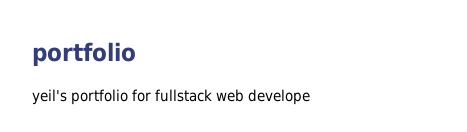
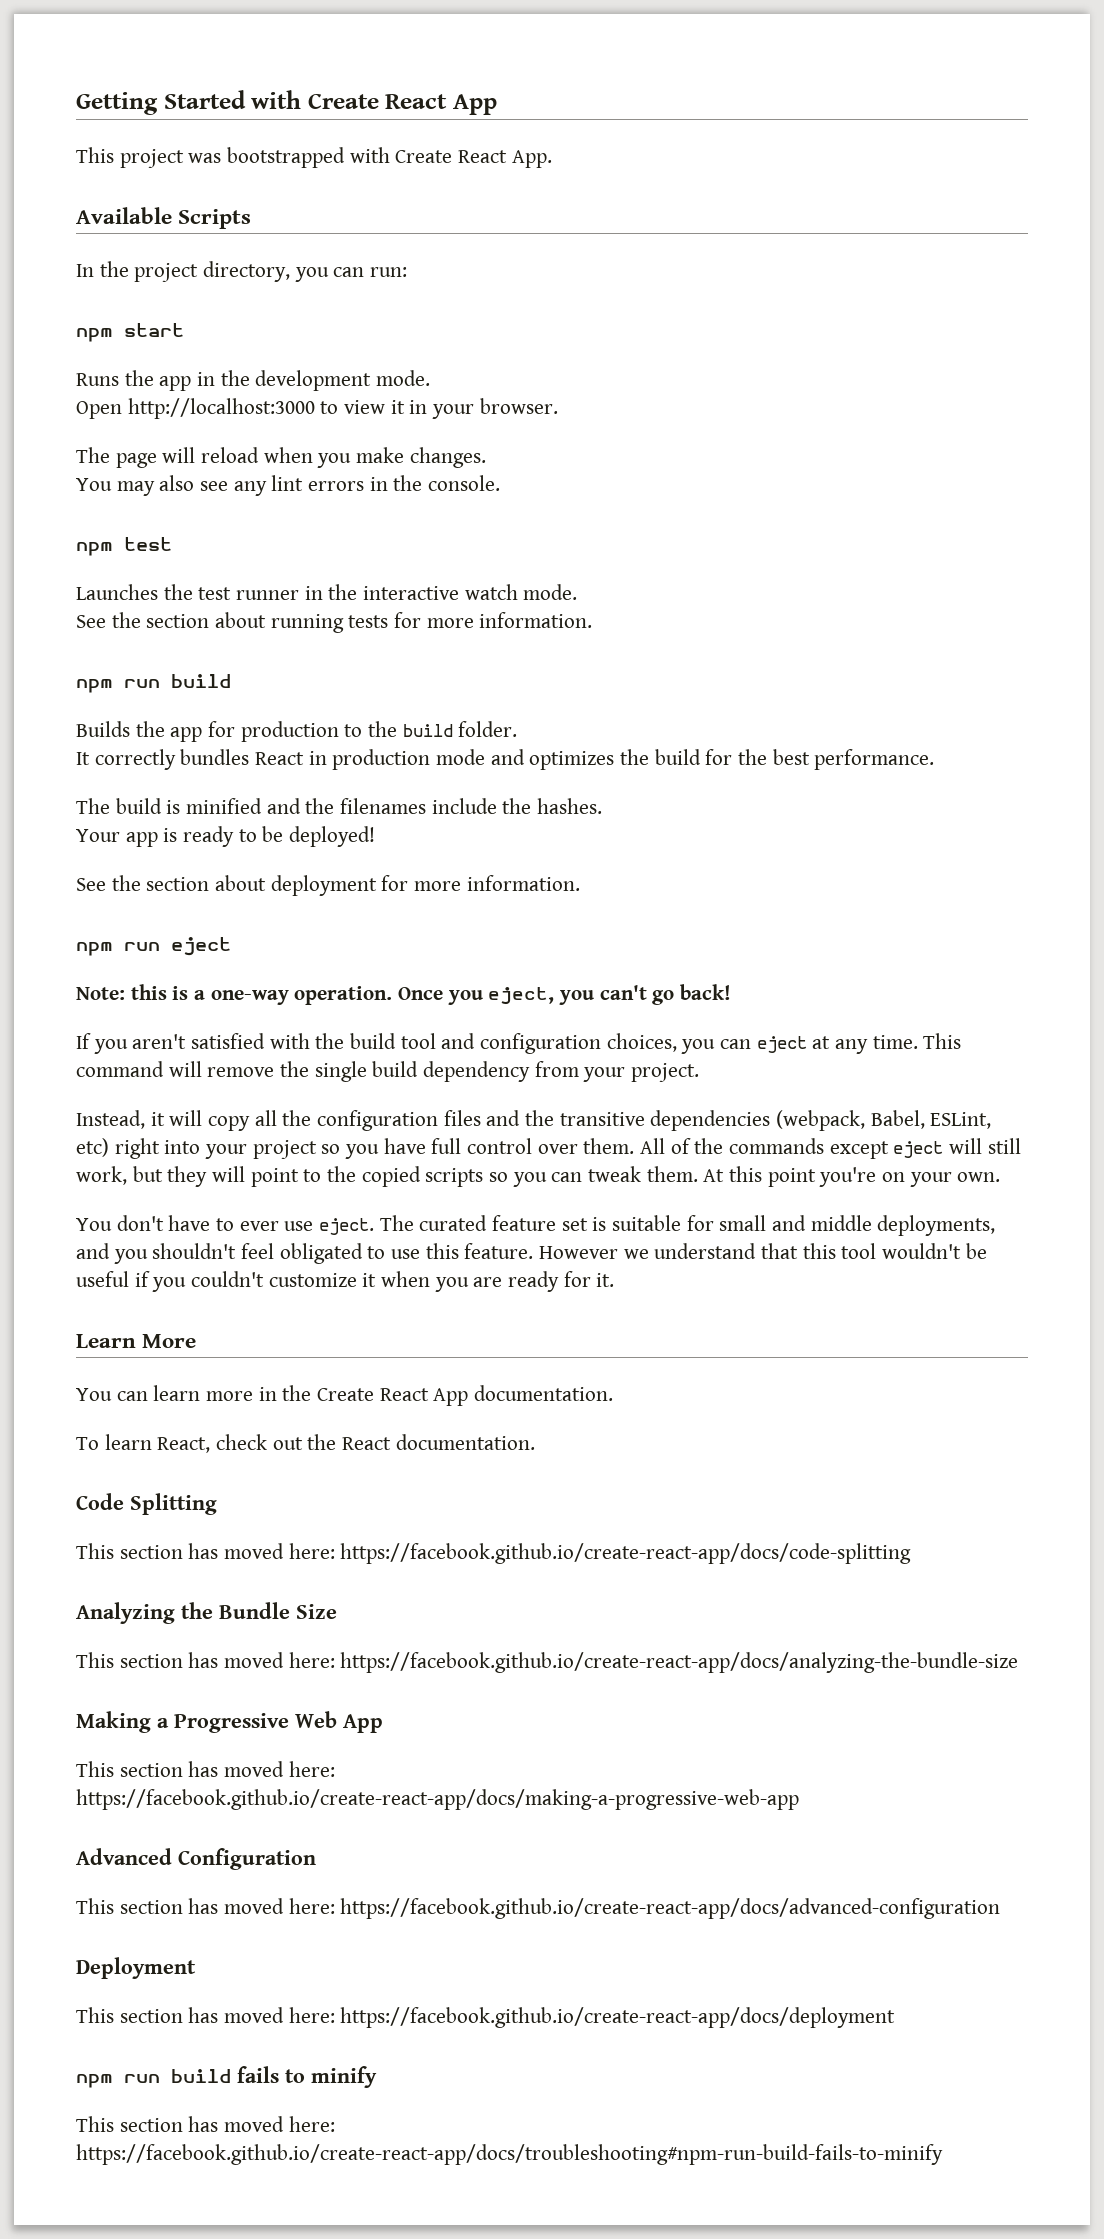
[32,42,136,66] [32,89,311,105] portfolio // yeil's portfolio for fullstack web develope -> [76,90,498,115] [76,147,552,168] [76,207,252,229] [76,261,408,282] [76,323,184,342] [76,370,431,391] [76,398,558,419] [76,447,486,468] [76,475,501,496] [76,537,172,556] [76,584,578,600] [76,612,593,633] [76,674,231,693] [76,721,518,742] [76,749,935,770] [76,798,603,814] [76,826,376,847] [76,875,580,896] [76,937,231,956] [76,984,732,1005] [76,1033,962,1054] [76,1061,700,1082] [76,1110,992,1131] [76,1138,1021,1159] [76,1166,1001,1187] [76,1215,996,1236] [76,1243,987,1264] [76,1271,615,1292] [76,1334,197,1348] [76,1385,614,1406] [76,1434,535,1453] [76,1493,217,1515] [76,1543,912,1564] [76,1602,337,1624] [76,1652,1019,1673] [76,1711,383,1733] [76,1761,335,1777] [76,1789,799,1810] [76,1848,316,1870] [76,1898,1001,1919] [76,1957,196,1979] [76,2007,896,2028] [76,2066,377,2088] [76,2116,335,2132] [76,2144,943,2165] Getting Started with Create React App // This project was bootstrapped with Create React App. // Available Scripts // In the project directory, you can run: // npm start // Runs the app in the development mode. // Open http://localhost:3000 to view it in your browser. // The page will reload when you make changes. // You may also see any lint errors in the console. // npm test // Launches the test runner in the interactive watch mode. // See the section about running tests for more information. // npm run build // Builds the app for production to the build folder. // It correctly bundles React in production mode and optimizes the build for the best performance. // The build is minified and the filenames include the hashes. // Your app is ready to be deployed! // See the section about deployment for more information. // npm run eject // Note: this is a one-way operation. Once you eject, you can't go back! // If you aren't satisfied with the build tool and configuration choices, you can eject at any time. This command will remove the single build dependency from your project. // Instead, it will copy all the configuration files and the transitive dependencies (webpack, Babel, ESLint, etc) right into your project so you have full control over them. All of the commands except eject will still work, but they will point to the copied scripts so you can tweak them. At this point you're on your own. // You don't have to ever use eject. The curated feature set is suitable for small and middle deployments, and you shouldn't feel obligated to use this feature. However we understand that this tool wouldn't be useful if you couldn't customize it when you are ready for it. // Learn More // You can learn more in the Create React App documentation. // To learn React, check out the React documentation. // Code Splitting // This section has moved here: https://facebook.github.io/create-react-app/docs/code-splitting // Analyzing the Bundle Size // This section has moved here: https://facebook.github.io/create-react-app/docs/analyzing-the-bundle-size // Making a Progressive Web App // This section has moved here: https://facebook.github.io/create-react-app/docs/making-a-progressive-web-app // Advanced Configuration // This section has moved here: https://facebook.github.io/create-react-app/docs/advanced-configuration // Deployment // This section has moved here: https://facebook.github.io/create-react-app/docs/deployment // npm run build fails to minify // This section has moved here: https://facebook.github.io/create-react-app/docs/troubleshooting#npm-run-build-fails-to-minify

